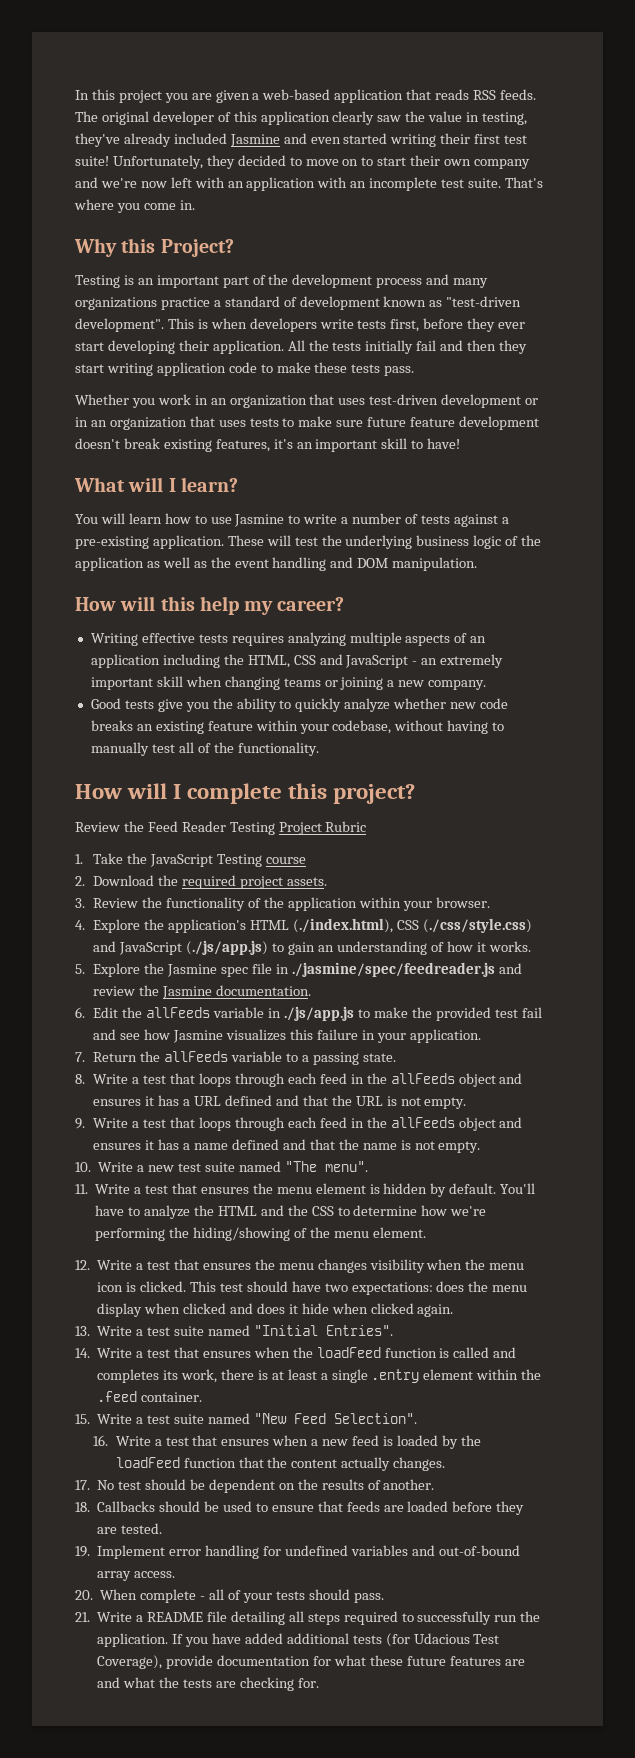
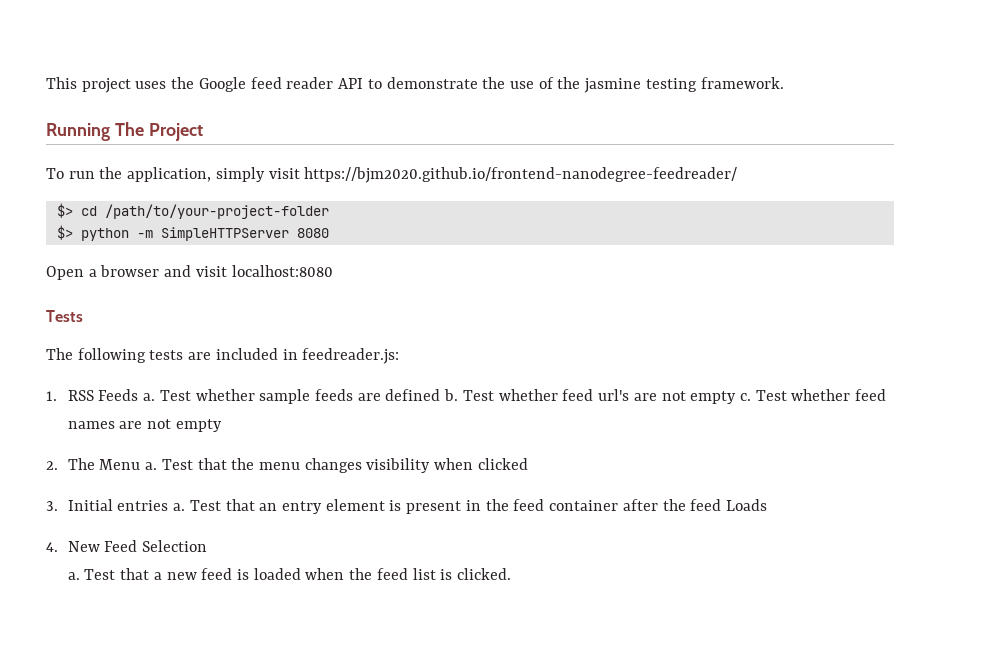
[75,89,536,103] [75,111,528,125] [75,133,528,147] [75,155,531,169] [75,177,543,191] [74,199,195,213] [74,238,234,257] [75,274,489,288] [75,296,522,310] [75,318,526,332] [75,340,528,354] [75,362,415,376] [75,394,539,408] [75,416,540,430] [75,438,461,452] [74,477,238,492] [75,513,509,527] [75,535,542,549] [75,557,478,571] [75,596,345,615] [90,632,487,646] [90,654,504,668] [90,676,487,690] [90,698,509,712] [90,720,505,734] [90,742,319,756] [75,783,416,804] [75,821,367,835] [75,853,307,867] [75,875,328,889] [75,897,490,911] [75,918,532,933] [93,940,531,955] [75,962,522,977] [93,985,312,999] [75,1006,542,1021] [93,1029,481,1043] [75,1051,396,1065] [75,1073,523,1087] [93,1095,467,1109] [75,1117,523,1131] [93,1139,481,1153] [75,1161,368,1172] [75,1183,536,1197] [95,1205,487,1219] [95,1227,426,1241] [75,1259,251,1270] In this project you are given a web-based application that reads RSS feeds. The original developer of this application clearly saw the value in testing, they've already included Jasmine and even started writing their first test suite! Unfortunately, they decided to move on to start their own company and we're now left with an application with an incomplete test suite. That's where you come in. // Why this Project? // Testing is an important part of the development process and many organizations practice a standard of development known as "test-driven development". This is when developers write tests first, before they ever start developing their application. All the tests initially fail and then they start writing application code to make these tests pass. // Whether you work in an organization that uses test-driven development or in an organization that uses tests to make sure future feature development doesn't break existing features, it's an important skill to have! // What will I learn? // You will learn how to use Jasmine to write a number of tests against a pre-existing application. These will test the underlying business logic of the application as well as the event handling and DOM manipulation. // How will this help my career? // Writing effective tests requires analyzing multiple aspects of an application including the HTML, CSS and JavaScript - an extremely important skill when changing teams or joining a new company. // Good tests give you the ability to quickly analyze whether new code breaks an existing feature within your codebase, without having to manually test all of the functionality. // How will I complete this project? // Review the Feed Reader Testing Project Rubric // 1. Take the JavaScript Testing course // 2. Download the required project assets. // 3. Review the functionality of the application within your browser. // 4. Explore the application's HTML (./index.html), CSS (./css/style.css) and JavaScript (./js/app.js) to gain an understanding of how it works. // 5. Explore the Jasmine spec file in ./jasmine/spec/feedreader.js and review the Jasmine documentation. // 6. Edit the allFeeds variable in ./js/app.js to make the provided test fail and see how Jasmine visualizes this failure in your application. // 7. Return the allFeeds variable to a passing state. // 8. Write a test that loops through each feed in the allFeeds object and ensures it has a URL defined and that the URL is not empty. // 9. Write a test that loops through each feed in the allFeeds object and ensures it has a name defined and that the name is not empty. // 10. Write a new test suite named "The menu". // 11. Write a test that ensures the menu element is hidden by default. You'll have to analyze the HTML and the CSS to determine how we're performing the hiding/showing of the menu element. // 12. Write a test that ensures -> [46,77,784,93] [46,122,203,141] [46,167,738,183] [56,203,329,219] [56,225,329,241] [46,265,333,280] [46,310,83,322] [46,348,400,364] [46,389,887,404] [67,419,222,432] [46,458,227,470] This project uses the Google feed reader API to demonstrate the use of the jasmine testing framework. // Running The Project // To run the application, simply visit https://bjm2020.github.io/frontend-nanodegree-feedreader/ // $> cd /path/to/your-project-folder // $> python -m SimpleHTTPServer 8080 // Open a browser and visit localhost:8080 // Tests // The following tests are included in feedreader.js: // 1. RSS Feeds a. Test whether sample feeds are defined b. Test whether feed url's are not empty c. Test whether feed names are not empty // 2. The Menu a. Test that
[465,1259,525,1270] [97,1281,528,1295] [97,1303,454,1317] [75,1325,393,1336] [75,1347,517,1358] [97,1369,542,1383] [97,1391,203,1402] [75,1413,417,1424] [93,1435,309,1446] the menu icon is clicked. This test should have two expectations: does the menu display when clicked and does it hide when clicked again. // 13. Write a test suite named "Initial Entries". // 14. Write a test that ensures when the loadFeed function is called and completes its work, there is at least a single .entry element within the .feed container. // 15. Write a test suite named "New Feed Selection". // 16. Write a test that ensures when -> [477,458,528,470] [46,499,767,514] [46,540,208,552] [67,568,150,580] clicked // 3. Initial entries a. Test that an entry element is present in the feed container after the feed Loads // 4. New Feed Selection // a. Test that
[441,1435,481,1449] [115,1457,446,1471] [75,1479,435,1493] [75,1501,525,1515] [97,1523,163,1534] [75,1545,520,1559] [97,1571,176,1581] [75,1589,384,1603] [75,1611,541,1625] [97,1633,500,1647] [97,1655,525,1669] [97,1677,319,1691] by the loadFeed function that the content actually changes. // 17. No test should be dependent on the results of another. // 18. Callbacks should be used to ensure that feeds are loaded before they are tested. // 19. Implement error handling for undefined variables and out-of-bound array access. // 20. When complete - all of your tests should pass. // 21. Write a README file detailing all steps required to successfully run the application. If you have added additional tests (for Udacious Test Coverage), provide documentation for what these future features are and what the tests are checking for. -> [305,568,512,580] when the feed list is clicked.

